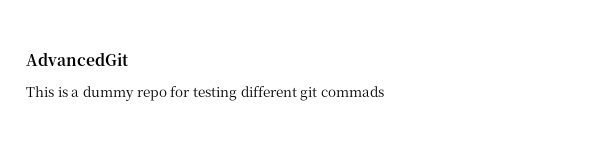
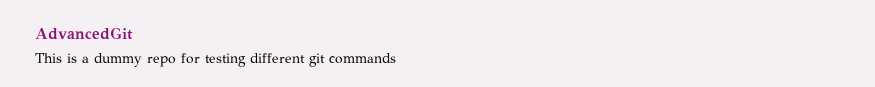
[320,86,384,97] commads -> [329,53,396,64] commands

